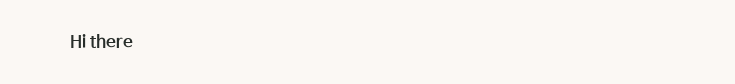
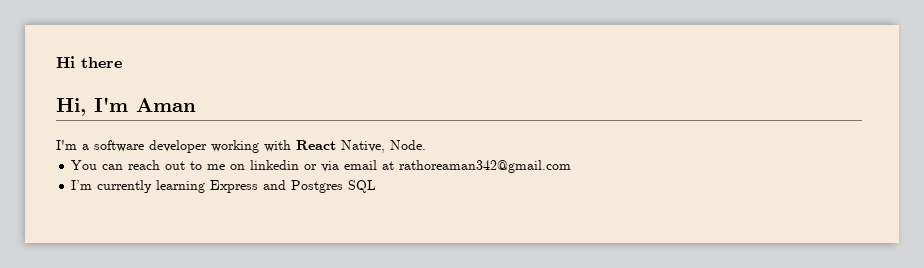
(134, 41) none -> [56,97,196,116] [56,140,426,153] [71,160,572,173] [71,180,377,193] // Hi, I'm Aman // I'm a software developer working with React Native, Node. // You can reach out to me on linkedin or via email at rathoreaman342@gmail.com // I’m currently learning Express and Postgres SQL

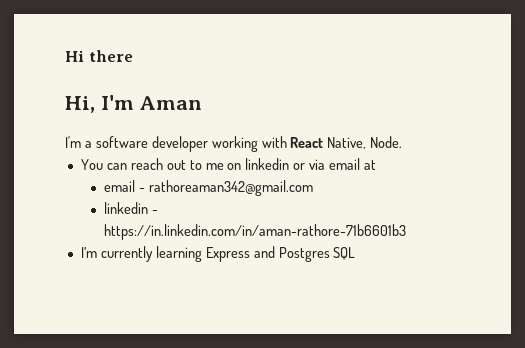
(395, 165) none -> [103,180,145,192] // email -
(572, 166) none -> [103,202,158,214] [103,224,406,240] // linkedin - https://in.linkedin.com/in/aman-rathore-71b6601b3

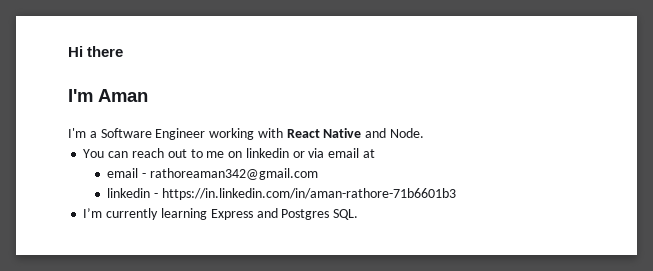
[65,96,95,113] Hi, -> (124, 51) none
[95,136,208,152] software developer -> [100,128,206,140] Software Engineer
[327,137,367,149] Native, -> [323,128,387,138] Native and
[333,247,356,260] SQL -> [333,209,359,220] SQL.

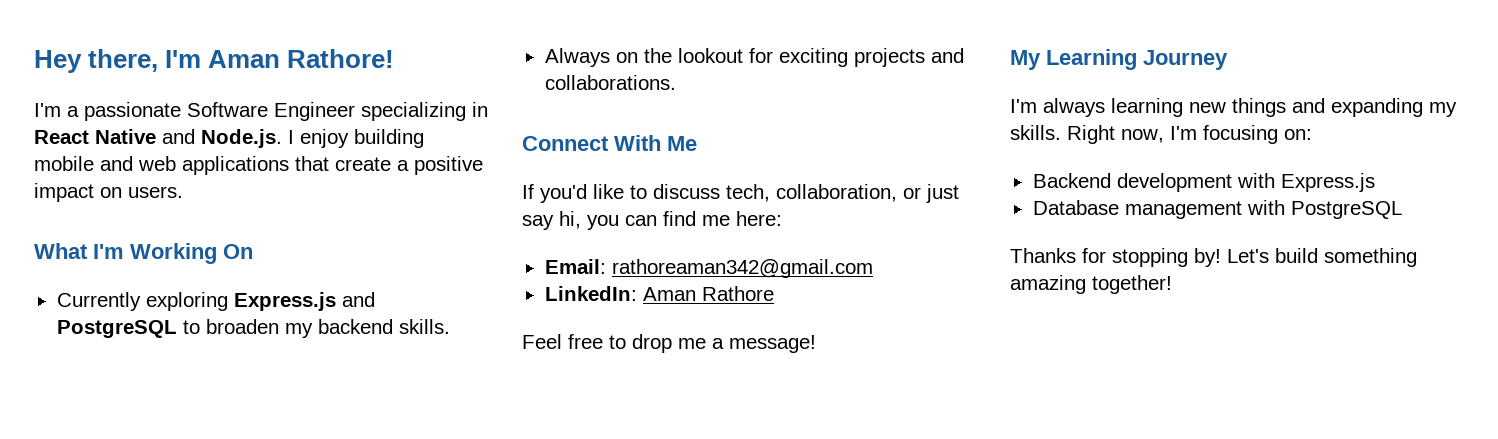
[68,46,124,57] Hi there // -> [34,49,159,73] Hey there,
(148, 95) none -> [287,49,395,68] Rathore!
(97, 134) none -> [84,102,181,121] passionate
[209,128,283,140] working with -> [361,102,488,121] specializing in
[390,128,425,138] [83,148,375,158] [107,168,318,180] [107,188,456,200] [83,208,359,220] Node. // You can reach out to me on linkedin or via email at // email - rathoreaman342@gmail.com // linkedin - https://in.linkedin.com/in/aman-rathore-71b6601b3 // I’m currently learning Express and Postgres SQL. -> [201,129,424,148] [34,156,483,175] [34,183,183,202] [34,243,253,264] [56,292,375,311] [56,319,450,338] [544,48,964,67] [544,75,676,90] [522,135,697,151] [522,184,959,203] [522,211,782,230] [544,259,873,278] [544,286,774,301] [522,334,816,353] [1010,49,1228,70] [1010,98,1457,117] [1010,125,1312,144] [1032,173,1375,192] [1032,200,1402,219] [1010,248,1417,267] [1010,275,1172,294] Node.js. I enjoy building mobile and web applications that create a positive impact on users. // What I'm Working On // Currently exploring Express.js and PostgreSQL to broaden my backend skills. // Always on the lookout for exciting projects and collaborations. // Connect With Me // If you'd like to discuss tech, collaboration, or just say hi, you can find me here: // Email: rathoreaman342@gmail.com // LinkedIn: Aman Rathore // Feel free to drop me a message! // My Learning Journey // I'm always learning new things and expanding my skills. Right now, I'm focusing on: // Backend development with Express.js // Database management with PostgreSQL // Thanks for stopping by! Let's build something amazing together!

